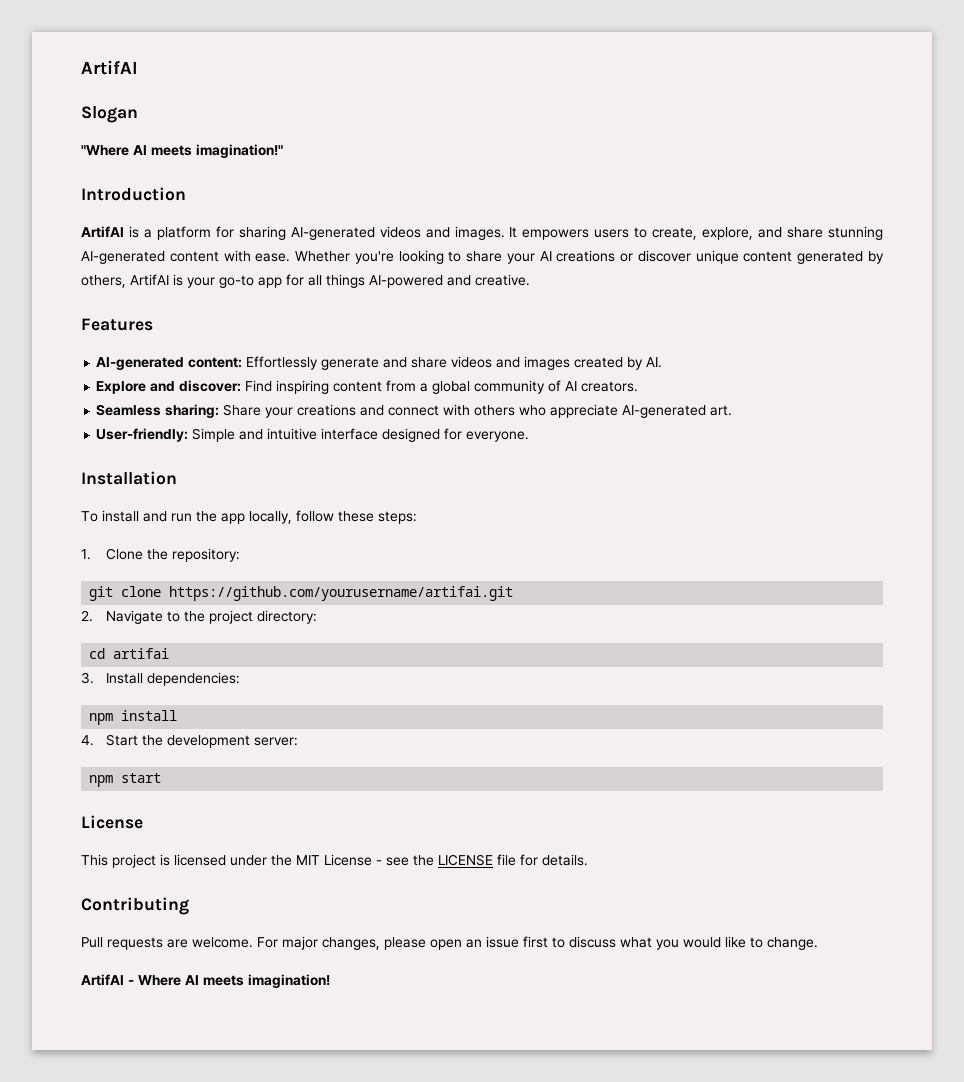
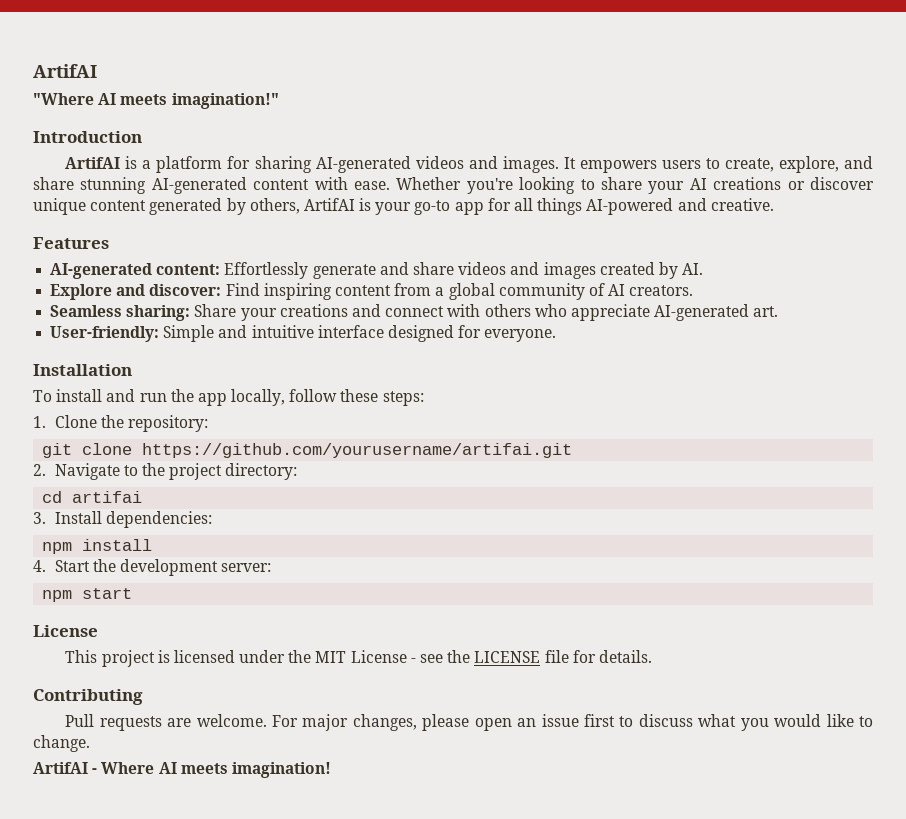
[81,60,138,75] [81,106,138,123] ArtifAI // Slogan -> [33,64,97,78] ArtifAI

